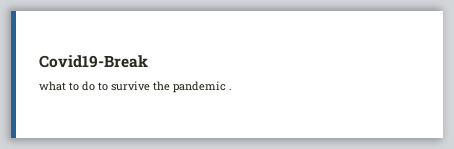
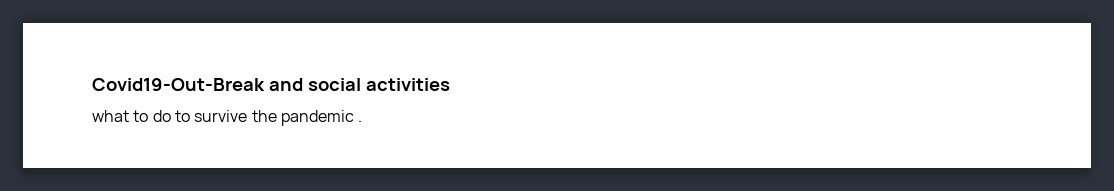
[39,55,148,68] Covid19-Break -> [92,78,450,91] Covid19-Out-Break and social activities

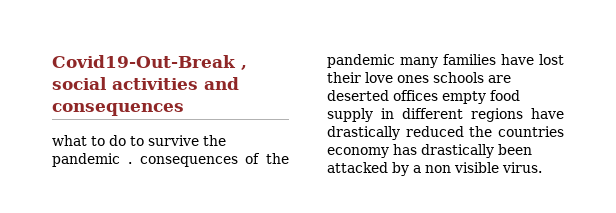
[268,78,303,91] and -> [241,65,247,70] ,
(450, 84) none -> [204,77,239,90] [52,103,184,116] and consequences
(363, 121) none -> [139,153,289,167] [327,54,564,68] [327,72,511,83] [327,90,520,104] [327,108,564,122] [327,126,564,140] [327,144,532,158] [327,162,542,176] consequences of the pandemic many families have lost their love ones schools are deserted offices empty food supply in different regions have drastically reduced the countries economy has drastically been attacked by a non visible virus.

